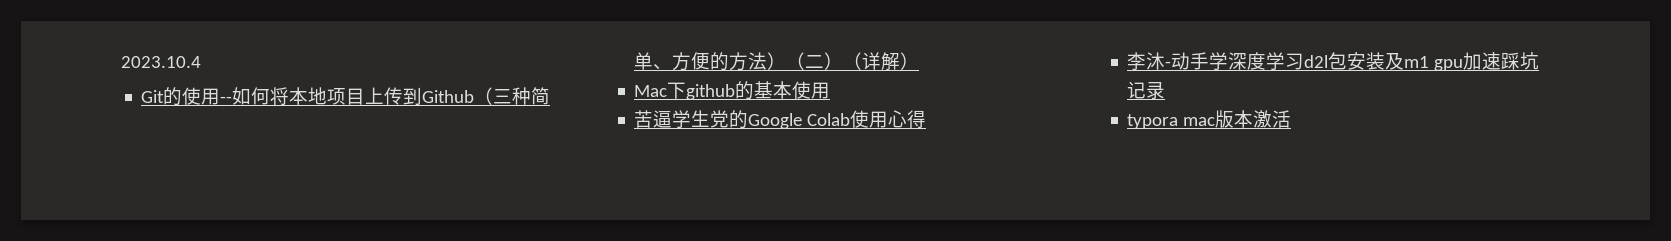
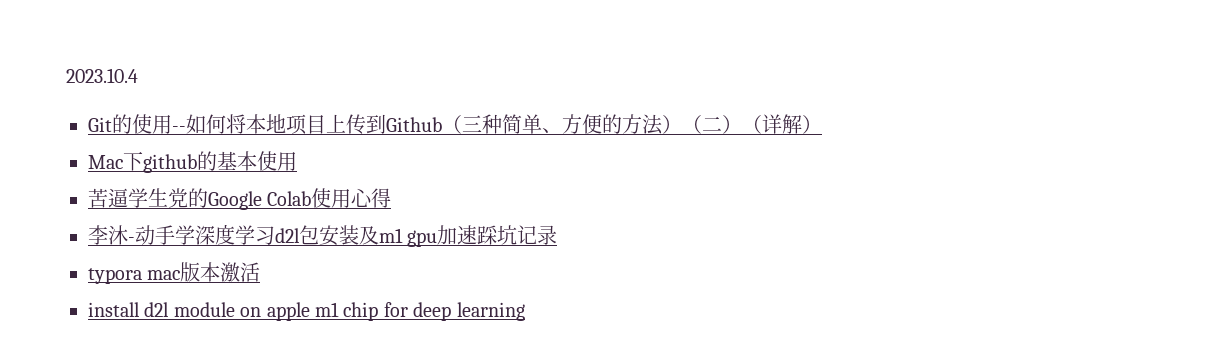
(1292, 119) none -> [88,302,525,321] // install d2l module on apple m1 chip for deep learning

